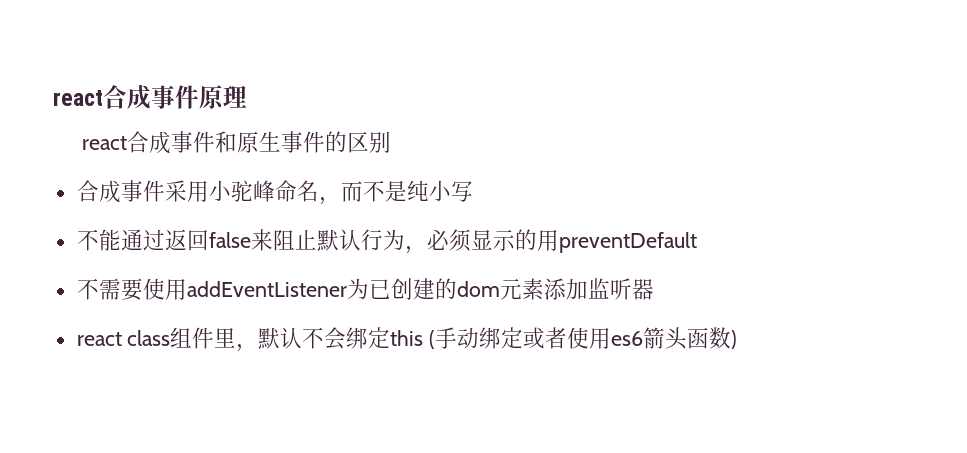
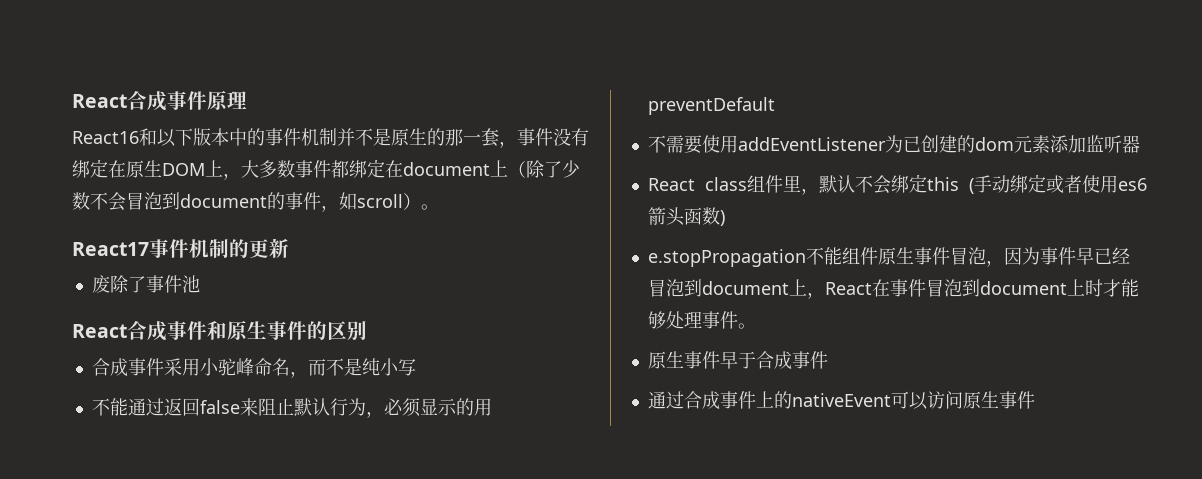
[53,90,103,106] react -> [72,94,127,108] React
[81,136,127,150] react -> [72,128,589,148] [72,159,580,180] [72,192,439,212] [72,238,289,258] [91,275,200,293] [72,324,127,338] React16和以下版本中的事件机制并不是原生的那一套，事件没有绑定在原生DOM上，大多数事件都绑定在document上（除了少数不会冒泡到document的事件，如scroll）。 // React17事件机制的更新 // 废除了事件池 // React
[76,332,122,346] react -> [647,178,695,191] React
(738, 339) none -> [647,247,1130,267] [647,279,1139,299] [647,311,756,329] [647,351,828,369] [647,391,1035,410] // e.stopPropagation不能组件原生事件冒泡，因为事件早已经冒泡到document上，React在事件冒泡到document上时才能够处理事件。 // 原生事件早于合成事件 // 通过合成事件上的nativeEvent可以访问原生事件

